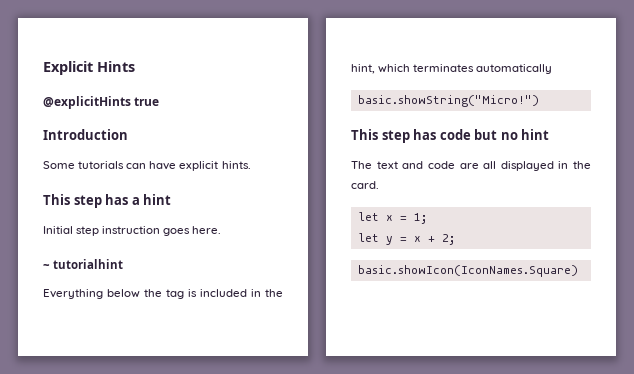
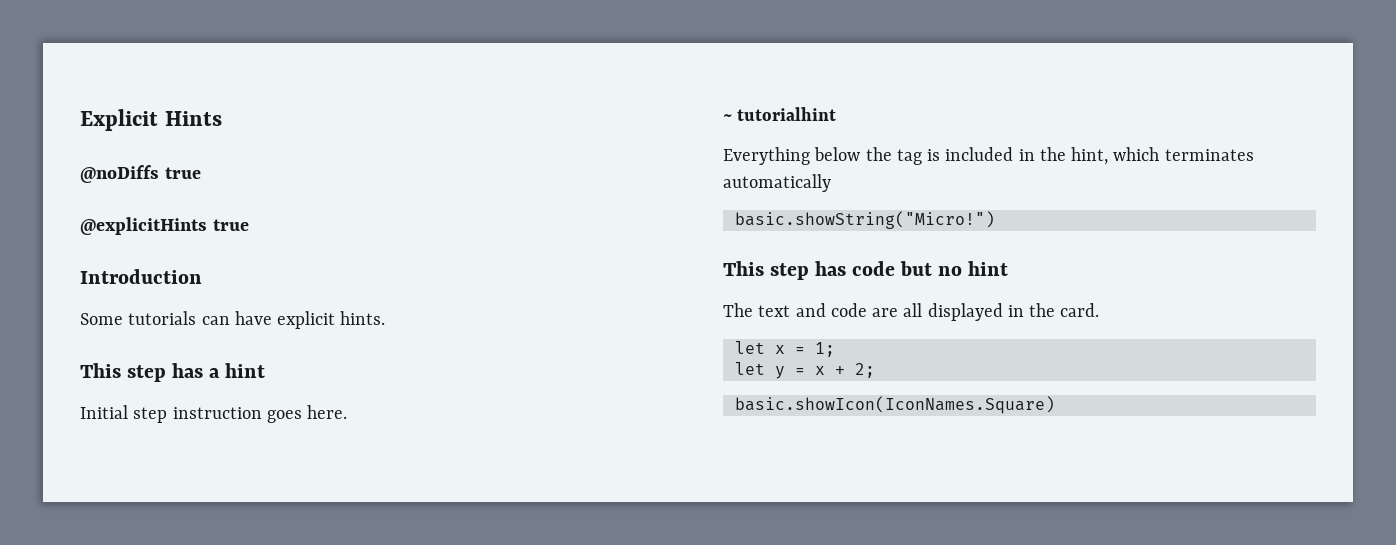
(135, 66) none -> [80,165,201,183] // @noDiffs true

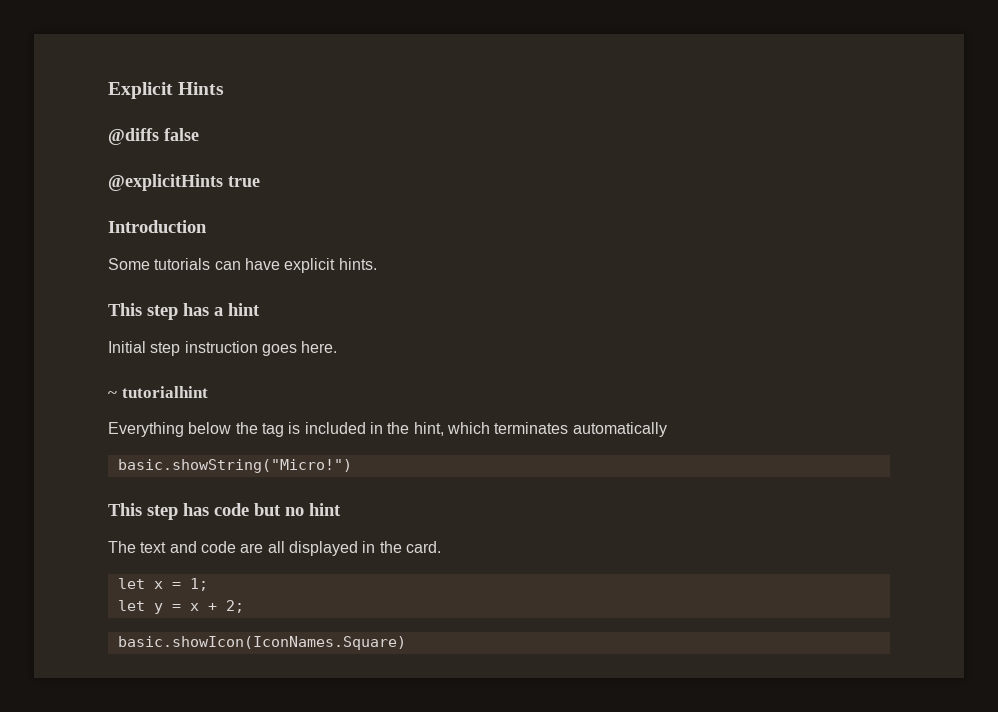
[80,165,201,183] @noDiffs true -> [108,128,199,145] @diffs false

